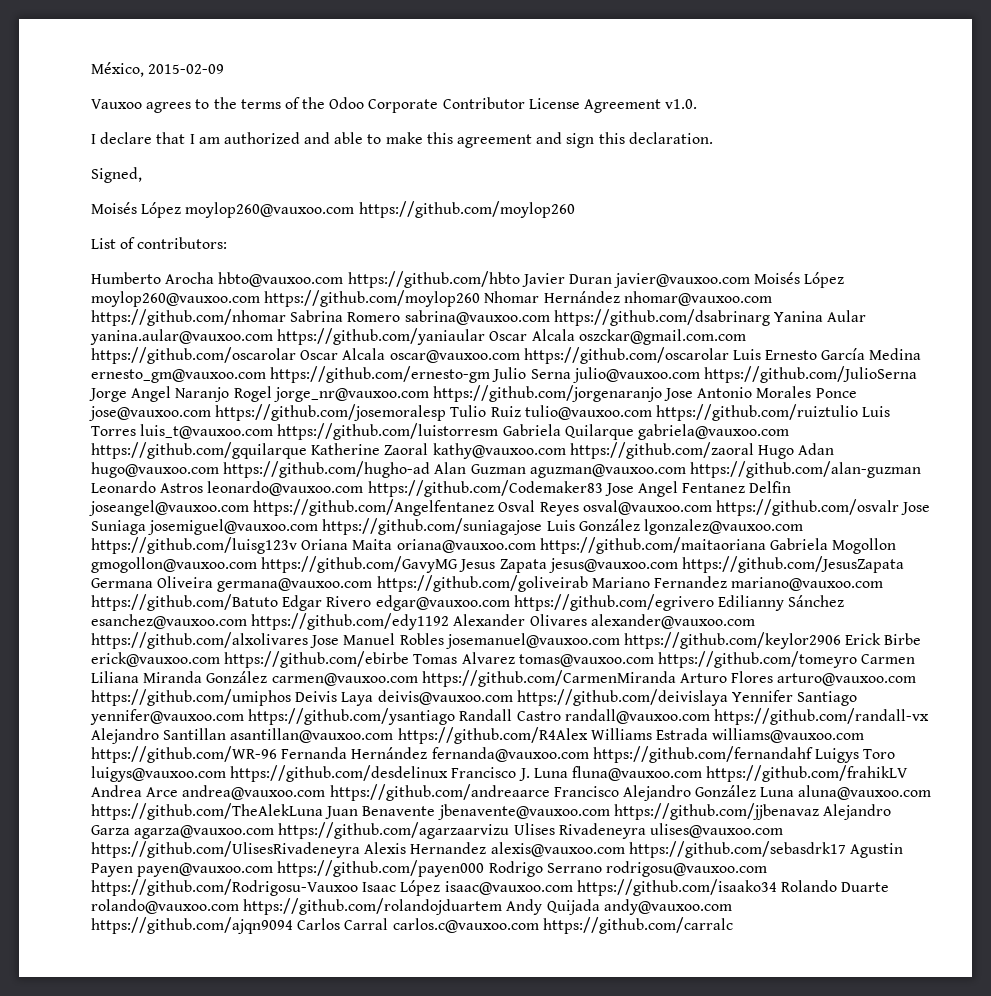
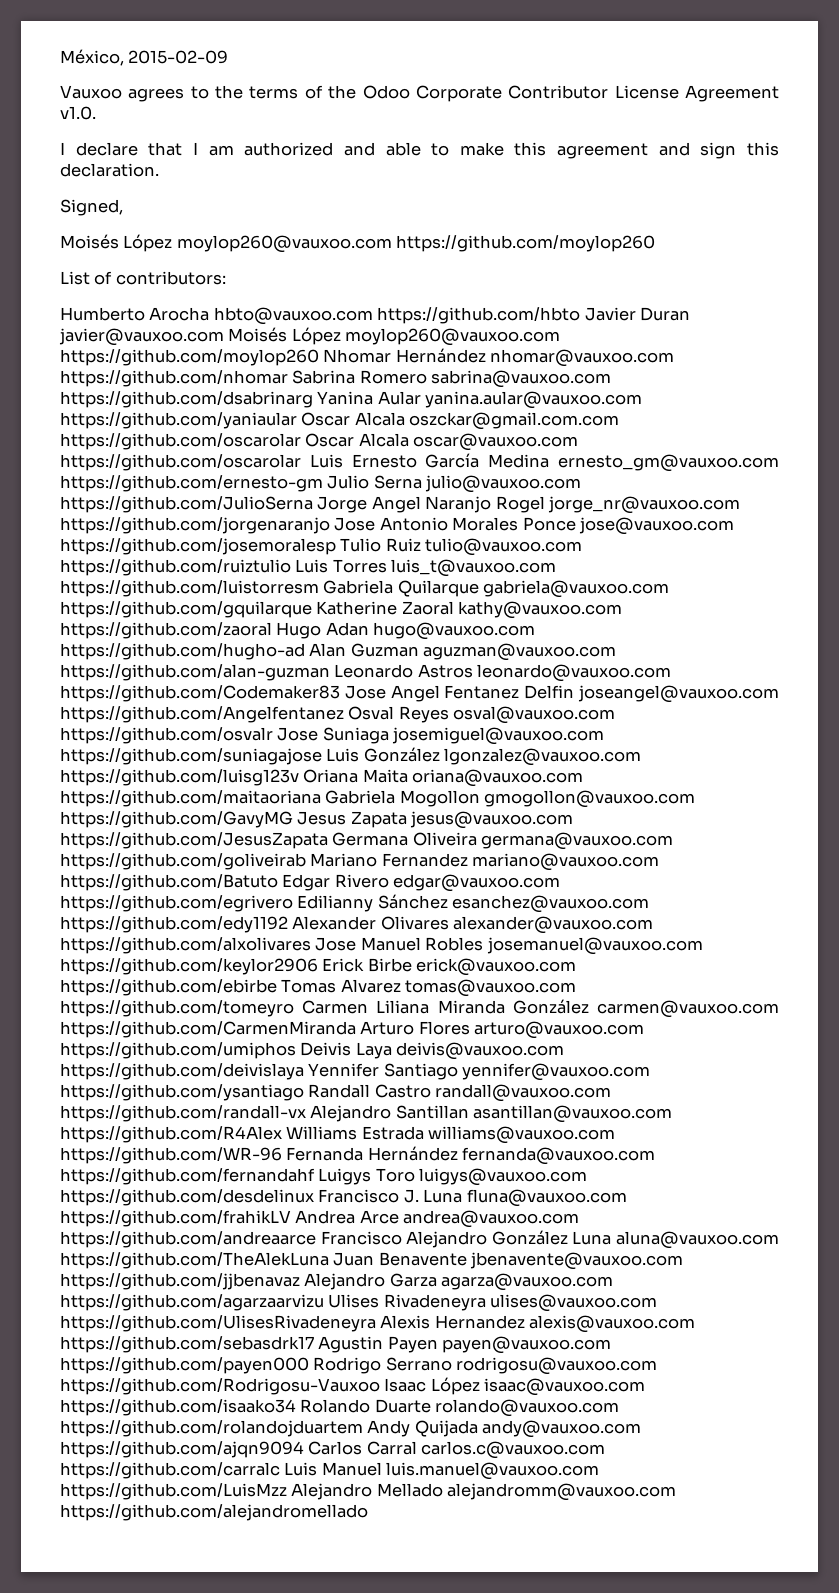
(733, 925) none -> [284,1462,600,1480] [60,1483,677,1501] [60,1504,368,1521] Luis Manuel luis.manuel@vauxoo.com https://github.com/LuisMzz Alejandro Mellado alejandromm@vauxoo.com https://github.com/alejandromellado

